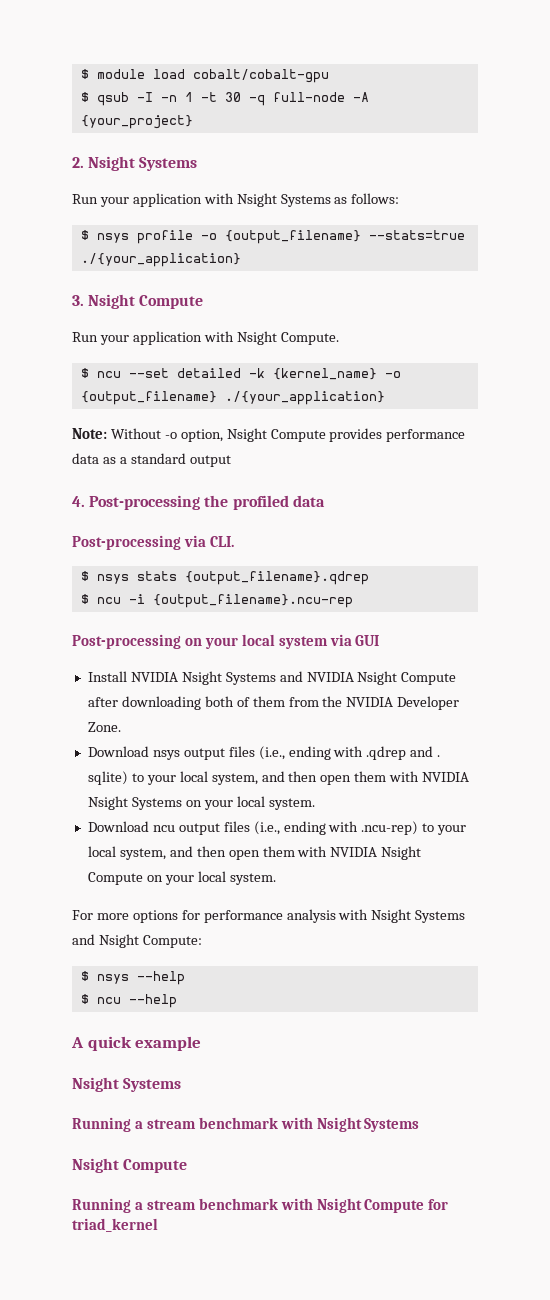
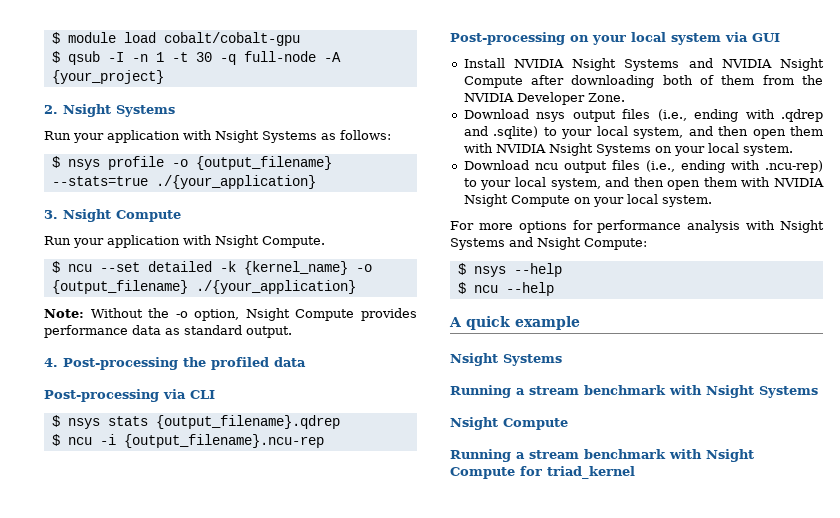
(161, 433) none -> [148,308,170,318] the
[119,453,231,467] a standard output -> [184,325,292,338] standard output.
[209,536,234,547] CLI. -> [190,390,215,399] CLI
[437,755,441,757] [87,771,128,785] . sqlite) -> [493,126,539,139] .sqlite)

